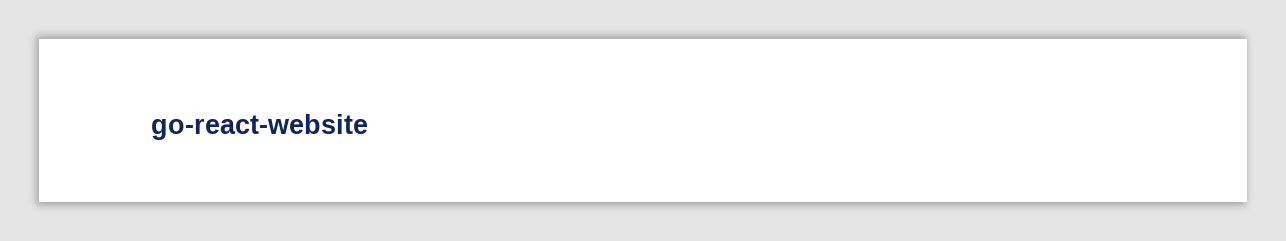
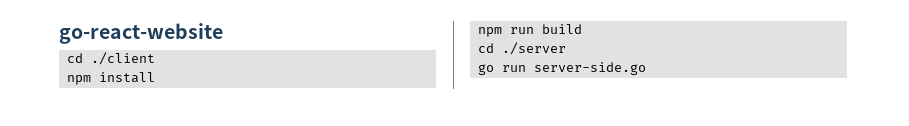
(368, 127) none -> [66,52,155,65] [66,72,155,85] [477,24,582,37] [477,42,566,55] [477,62,646,75] // cd ./client // npm install // npm run build // cd ./server // go run server-side.go

